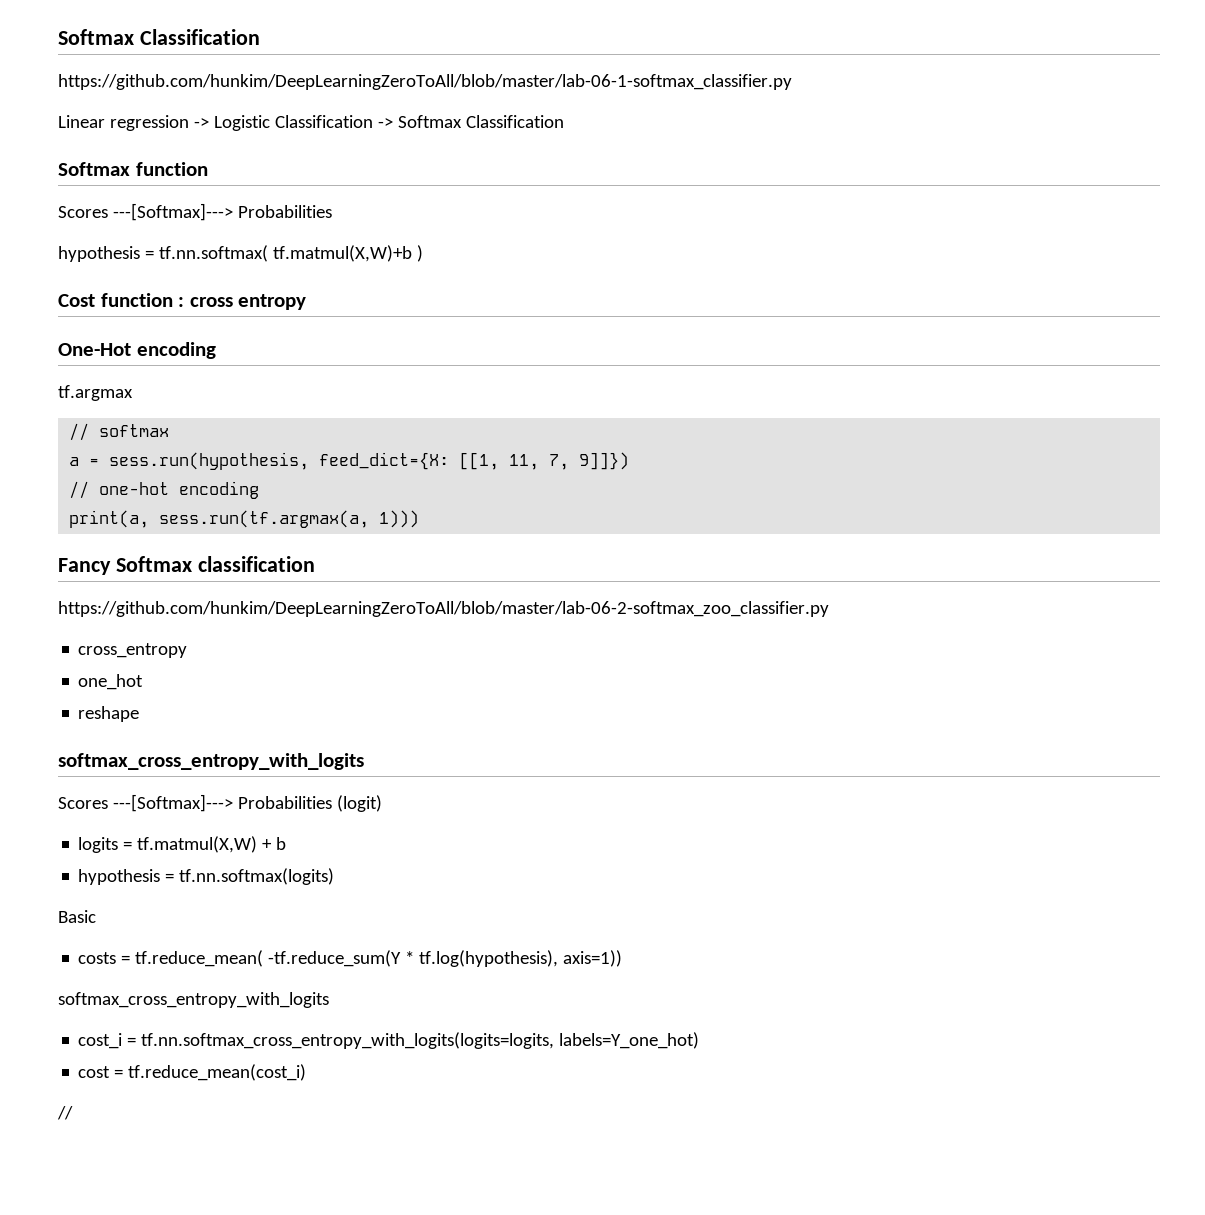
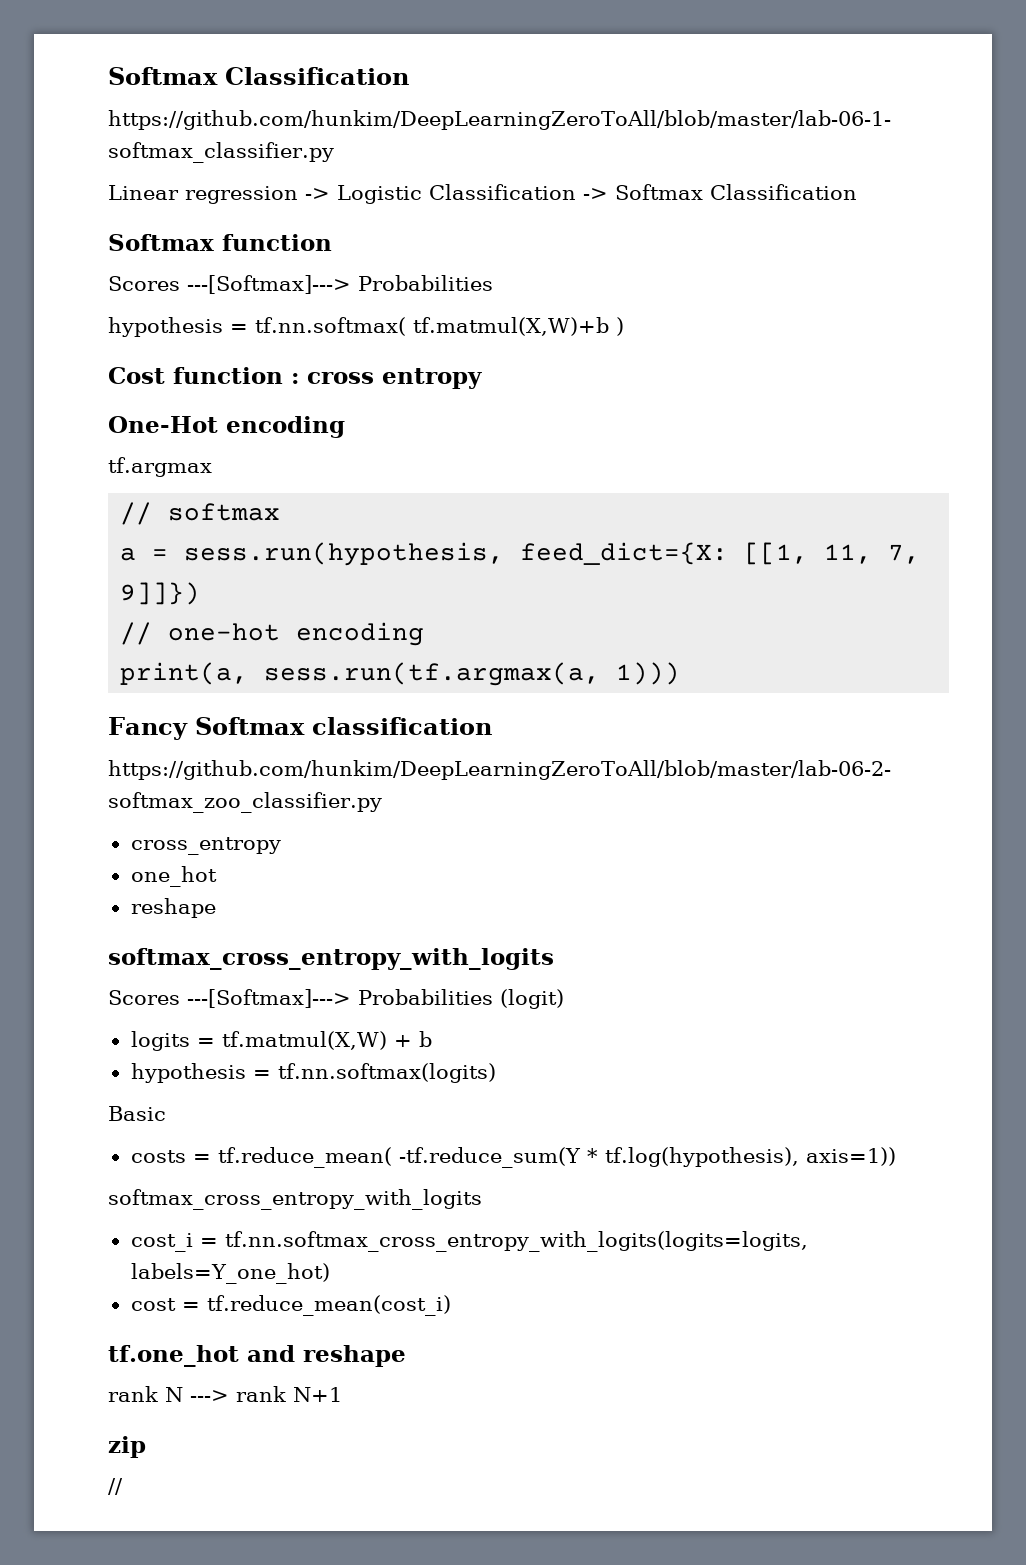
(307, 1072) none -> [108,1345,406,1367] [108,1386,342,1402] [108,1436,146,1458] // tf.one_hot and reshape // rank N ---> rank N+1 // zip

